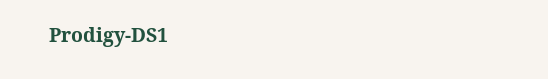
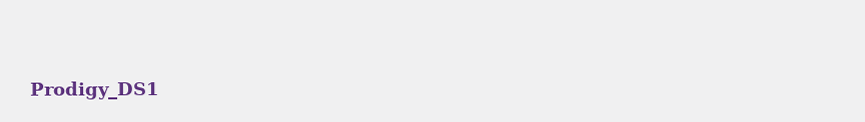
[49,27,168,47] Prodigy-DS1 -> [30,81,160,100] Prodigy_DS1

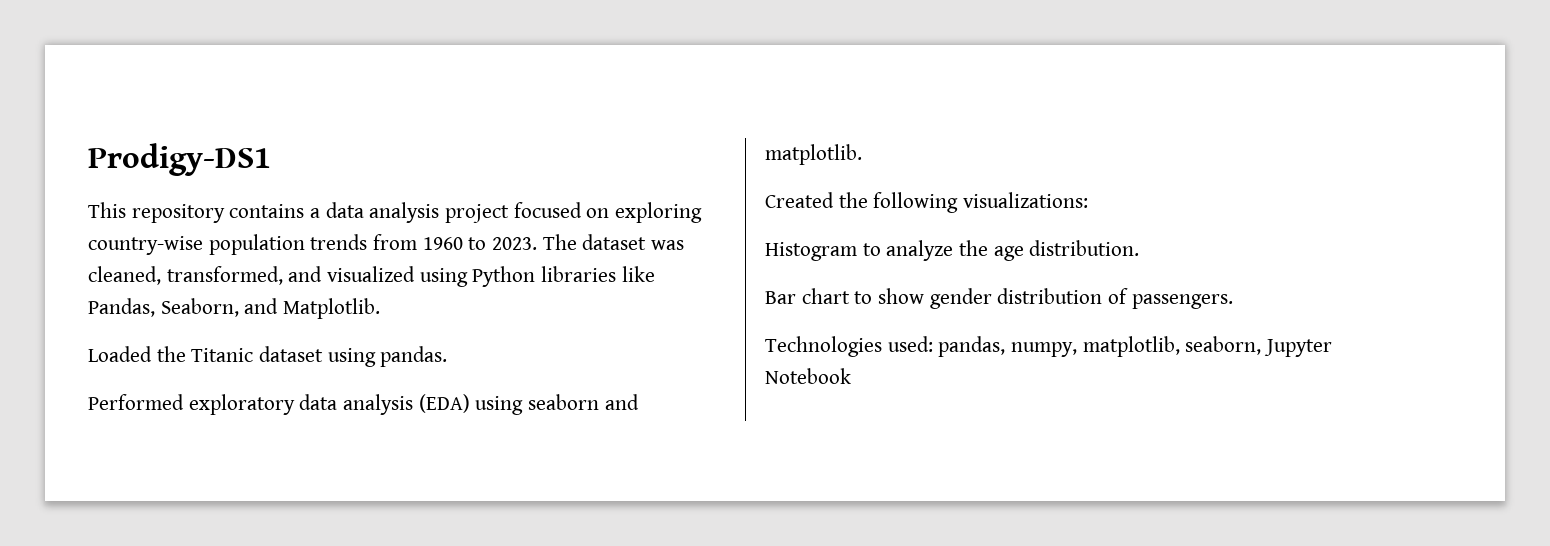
[30,81,160,100] Prodigy_DS1 -> [88,143,271,176] [88,202,703,223] [88,234,685,255] [88,266,655,287] [88,298,381,319] [88,346,448,367] [88,394,639,415] [765,144,862,165] [765,192,1089,213] [765,240,1140,261] [765,288,1233,309] [765,336,1333,357] [765,368,851,384] Prodigy-DS1 // This repository contains a data analysis project focused on exploring country-wise population trends from 1960 to 2023. The dataset was cleaned, transformed, and visualized using Python libraries like Pandas, Seaborn, and Matplotlib. // Loaded the Titanic dataset using pandas. // Performed exploratory data analysis (EDA) using seaborn and matplotlib. // Created the following visualizations: // Histogram to analyze the age distribution. // Bar chart to show gender distribution of passengers. // Technologies used: pandas, numpy, matplotlib, seaborn, Jupyter Notebook

